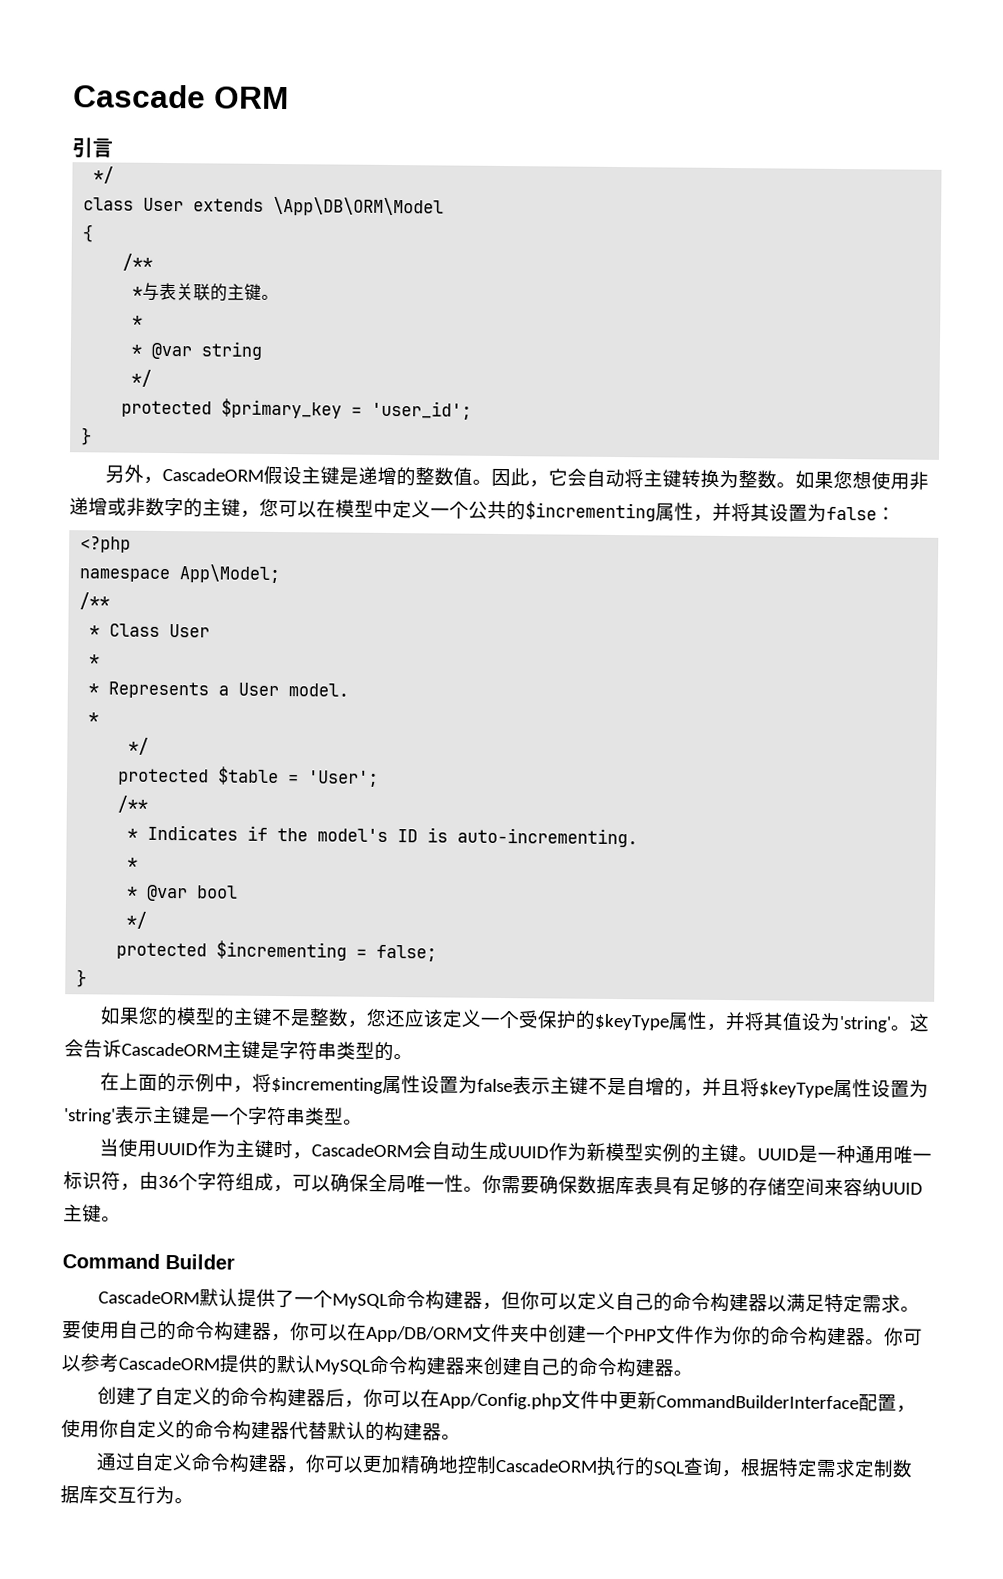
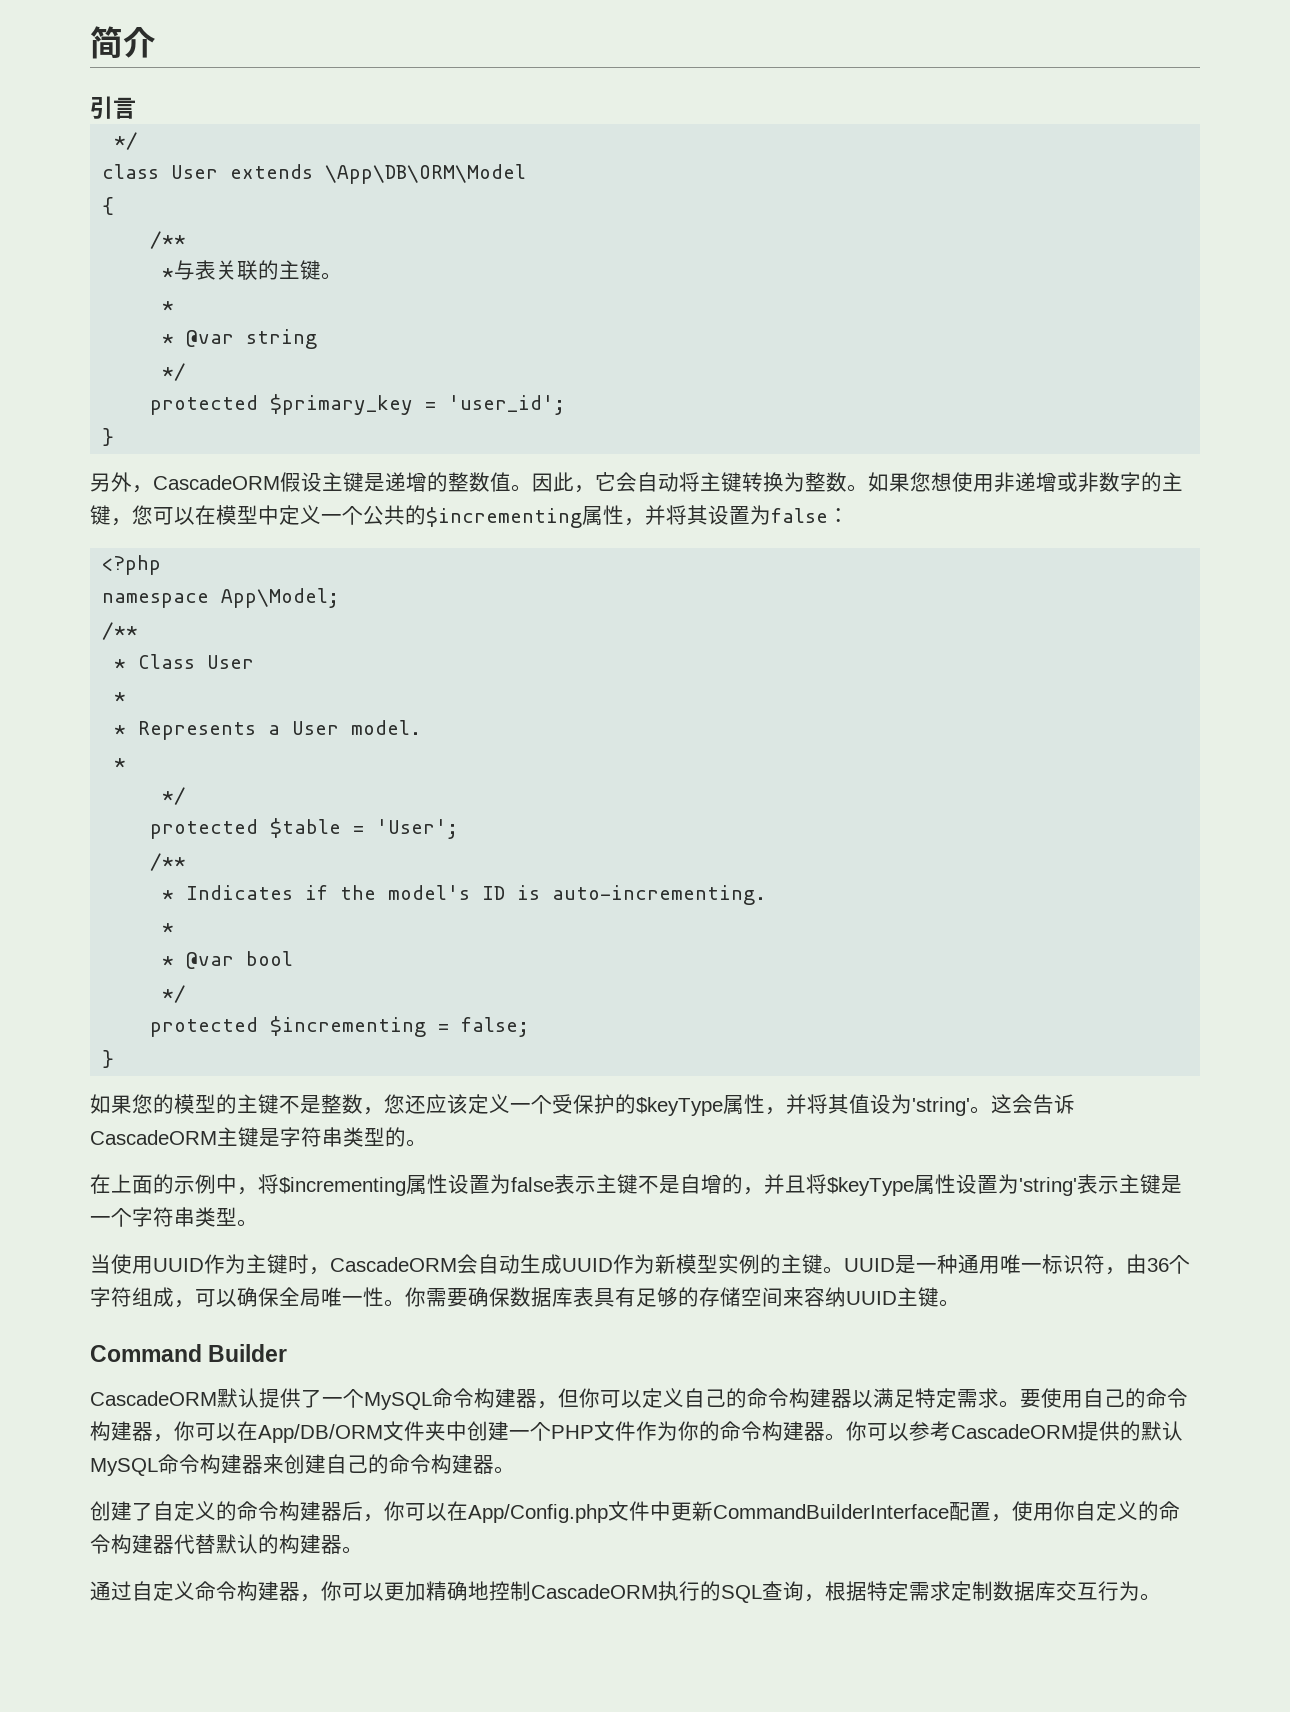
[73,84,289,110] Cascade ORM -> [90,26,156,59] 简介

